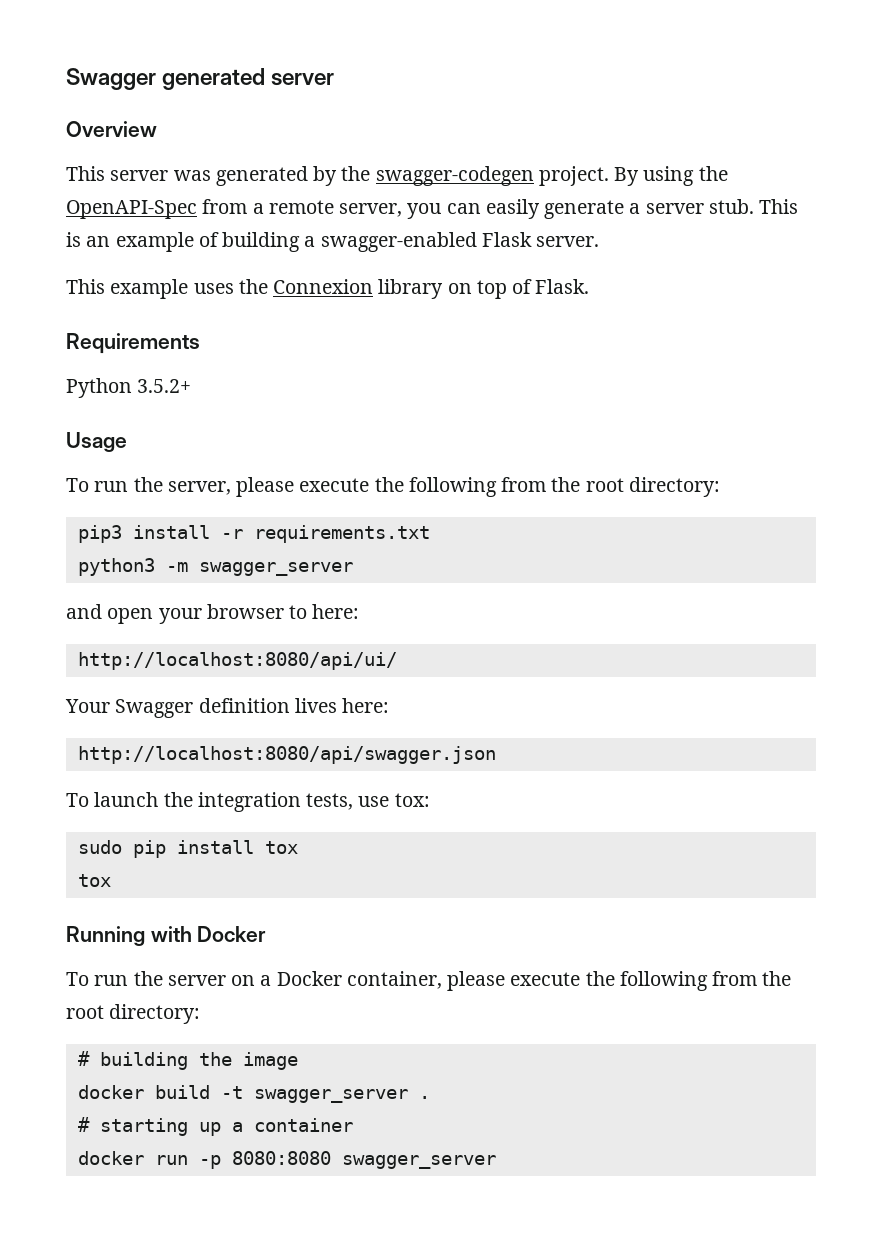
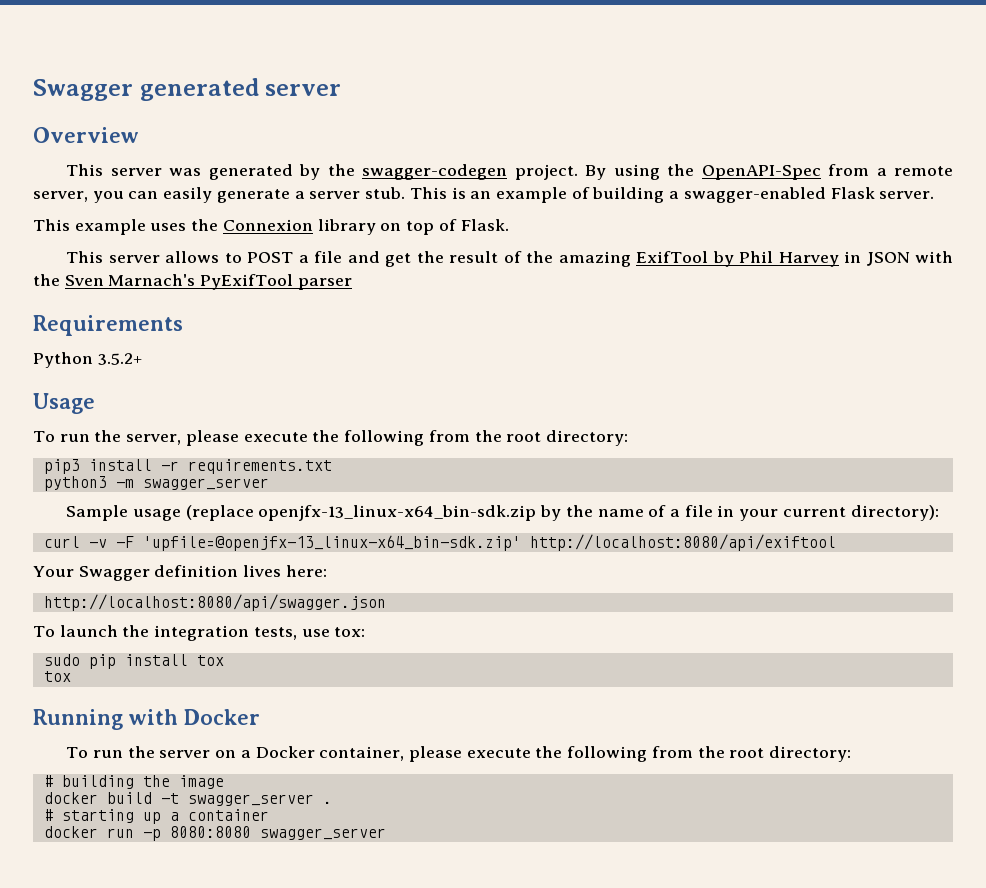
(590, 286) none -> [66,251,954,267] [33,274,352,290] // This server allows to POST a file and get the result of the amazing ExifTool by Phil Harvey in JSON with the Sven Marnach's PyExifTool parser
[66,604,360,624] [77,652,397,670] and open your browser to here: // http://localhost:8080/api/ui/ -> [66,505,939,521] [43,534,836,551] Sample usage (replace openjfx-13_linux-x64_bin-sdk.zip by the name of a file in your current directory): // curl -v -F 'upfile=@openjfx-13_linux-x64_bin-sdk.zip' http://localhost:8080/api/exiftool

